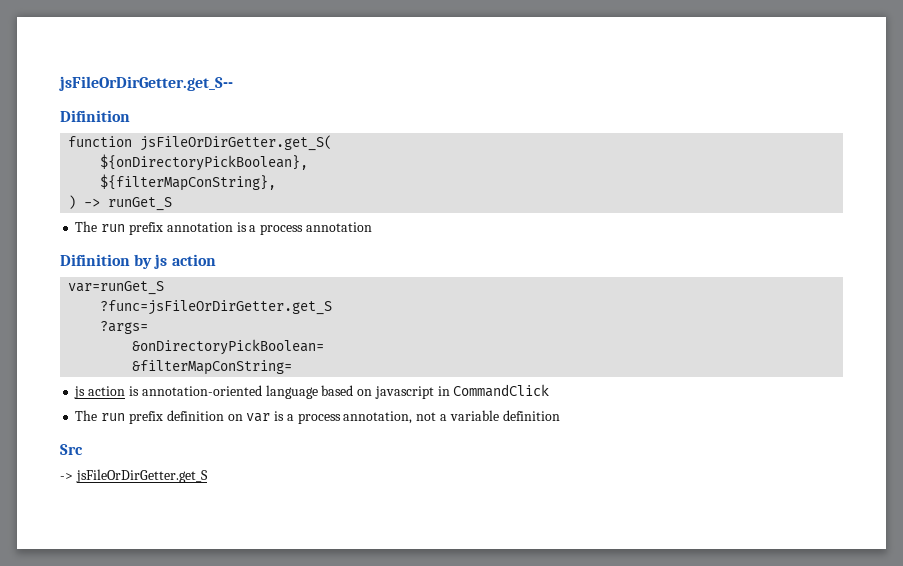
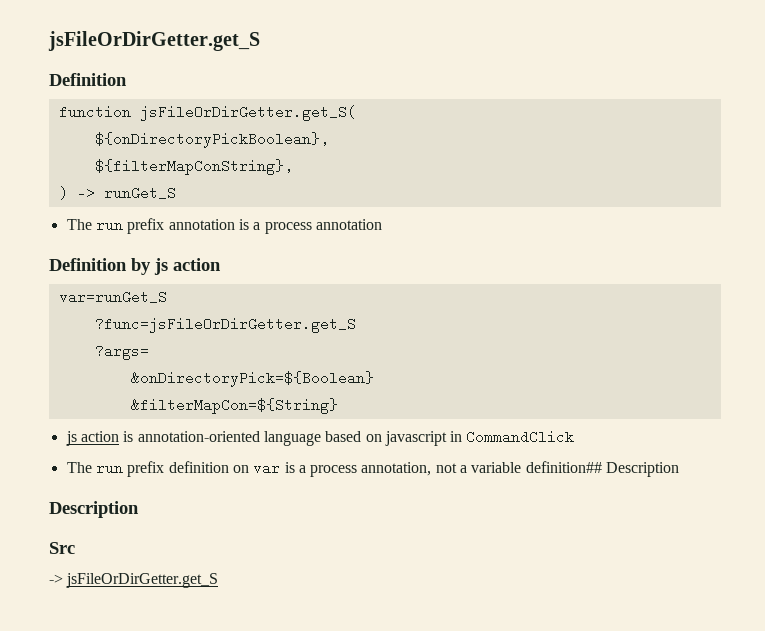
[59,76,233,91] [60,110,130,122] jsFileOrDirGetter.get_S-- // Difinition -> [48,31,260,51] [49,73,127,86] jsFileOrDirGetter.get_S // Definition
[60,254,130,266] Difinition -> [49,258,127,271] Definition
[132,339,325,355] [132,360,293,375] &onDirectoryPickBoolean= // &filterMapConString= -> [130,371,374,387] [130,398,338,414] &onDirectoryPick=${Boolean} // &filterMapCon=${String}
[502,410,560,421] definition -> [525,461,680,477] [49,501,139,518] definition## Description // Description

